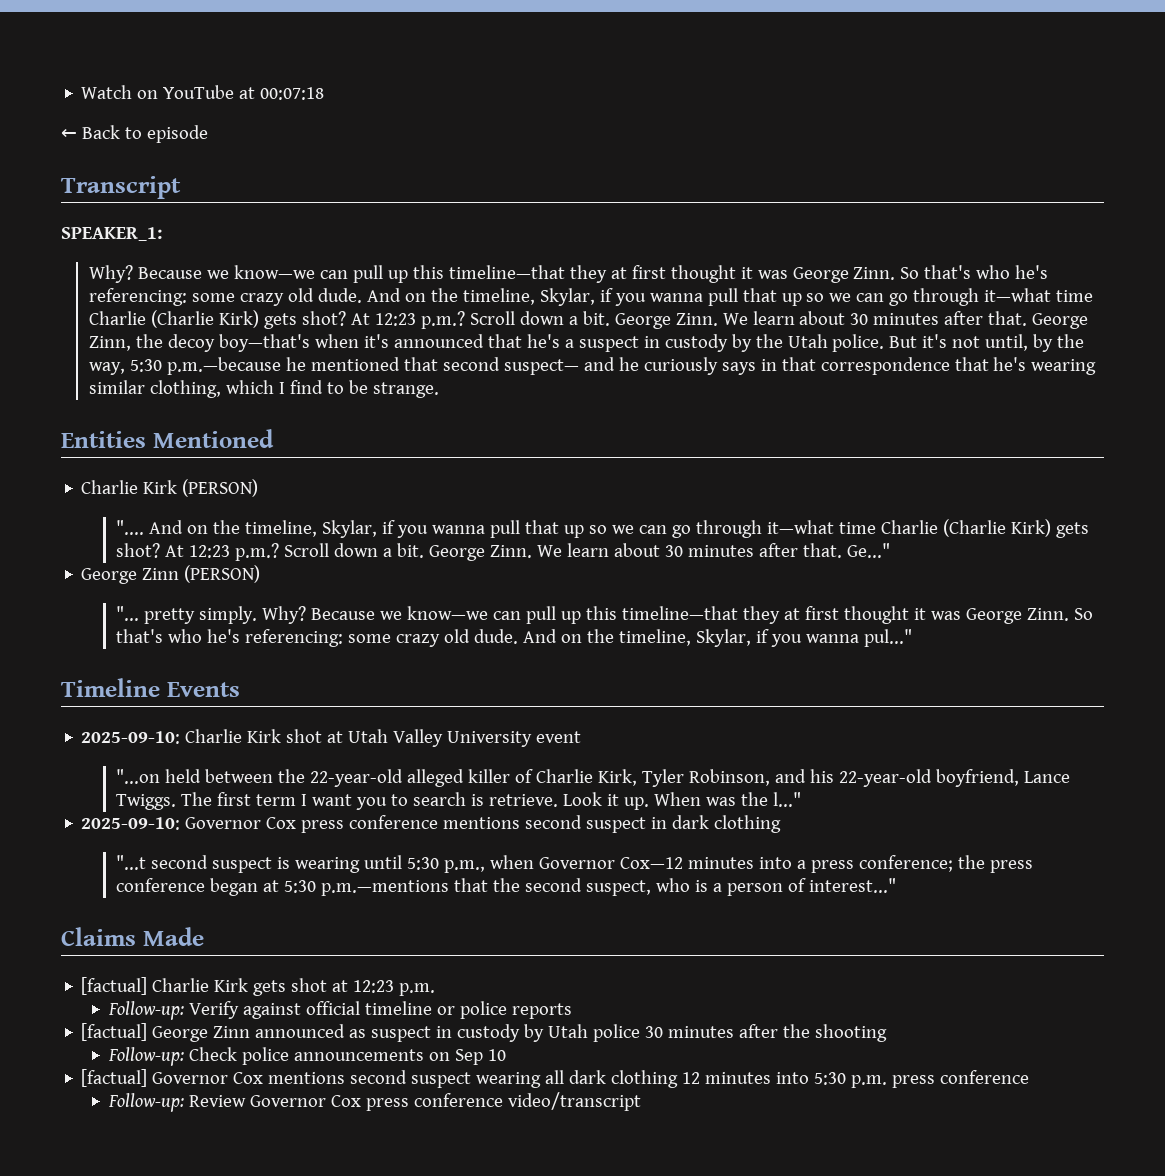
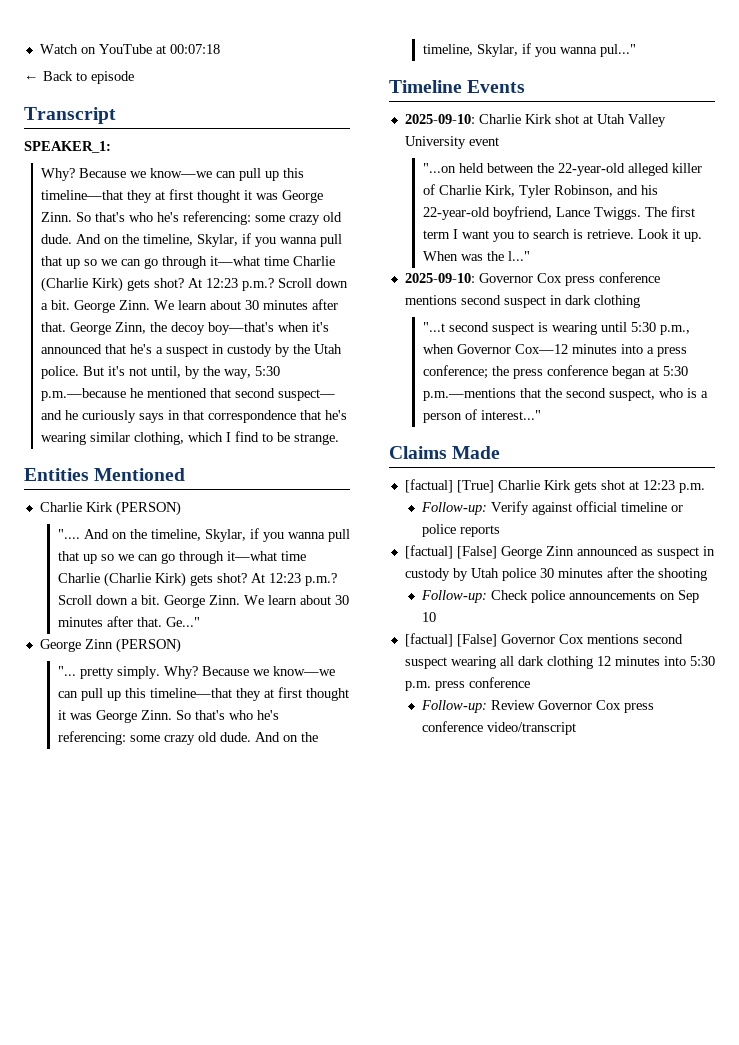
(148, 986) none -> [456,480,494,493] [True]
(148, 1032) none -> [456,546,497,559] [False]
(148, 1078) none -> [456,634,497,647] [False]

